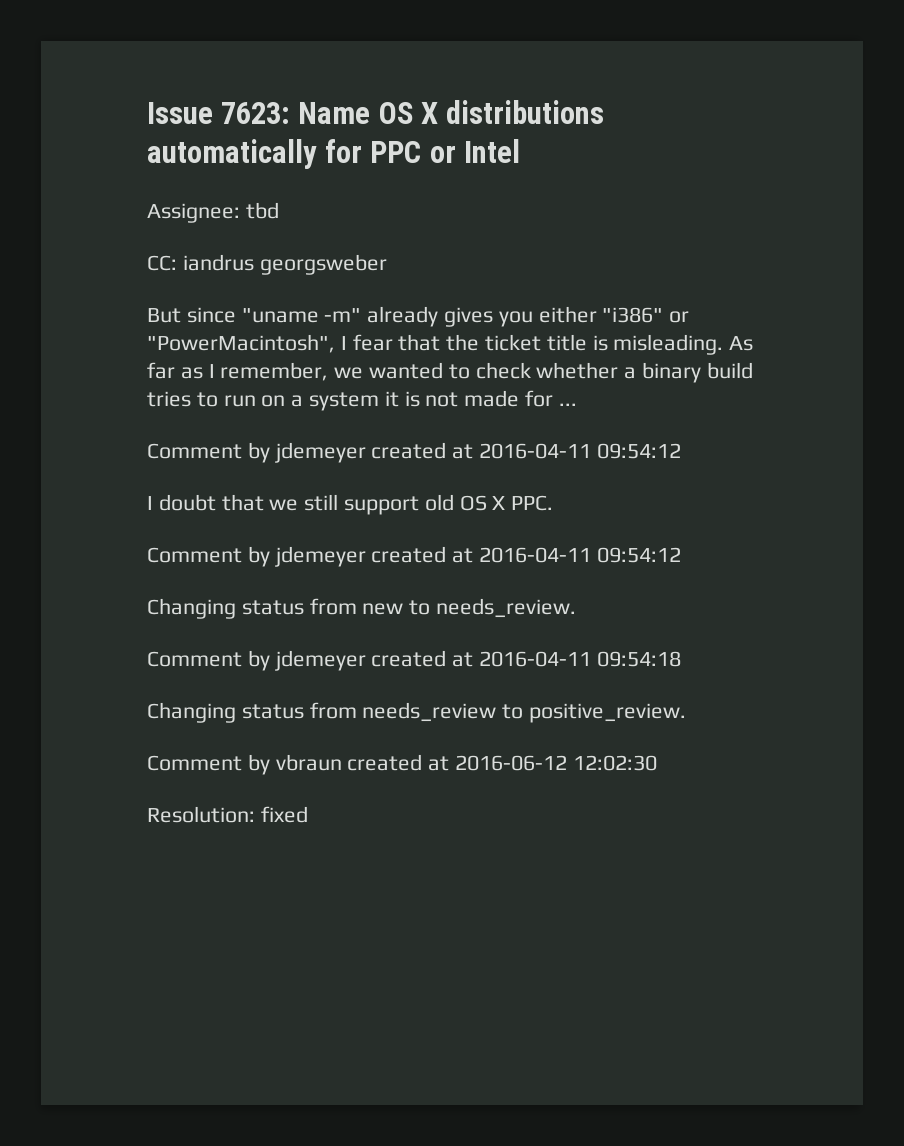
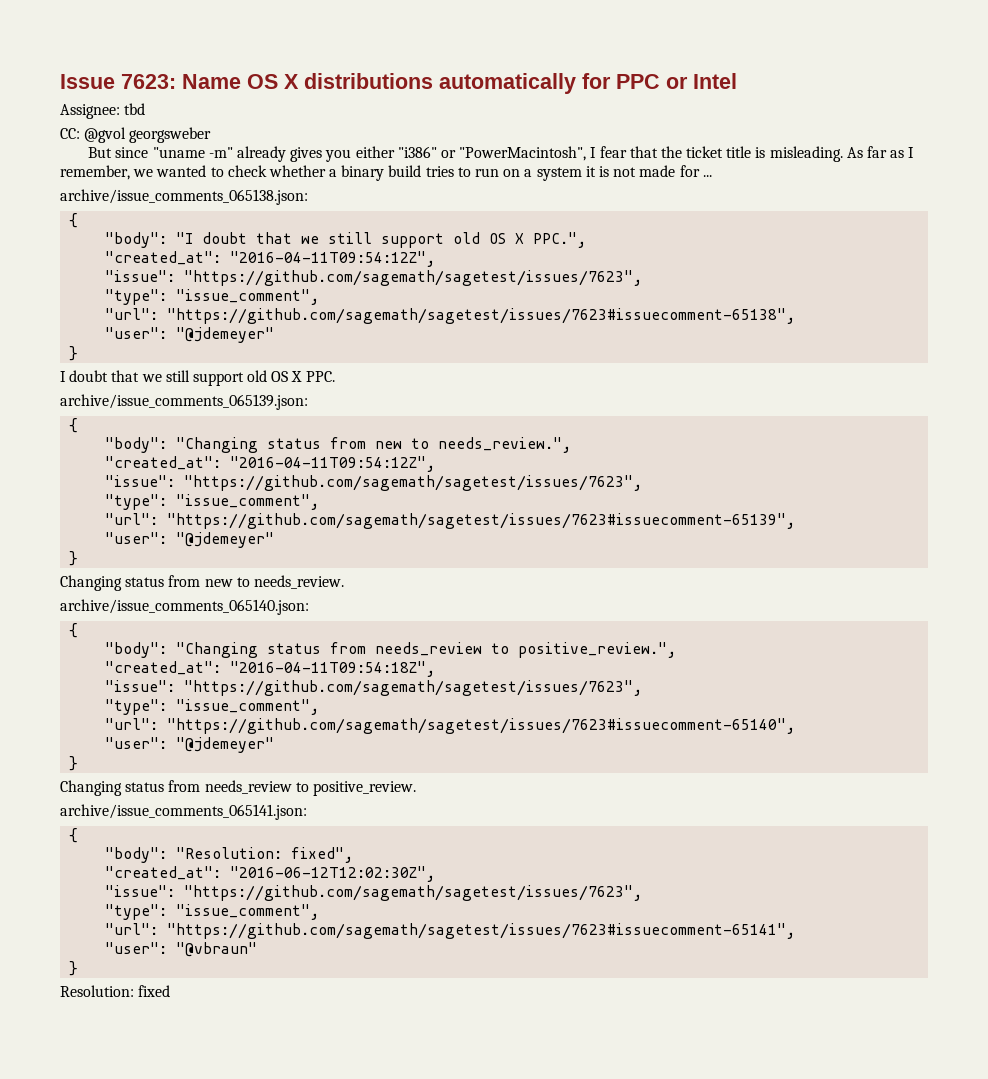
[182,254,254,271] iandrus -> [84,127,127,143] @gvol
[147,442,681,463] Comment by jdemeyer created at 2016-04-11 09:54:12 -> [60,189,308,205] [69,213,79,228] [105,232,587,248] [105,251,436,267] [105,270,643,286] [105,289,320,305] [105,308,796,324] [105,327,275,343] [69,346,79,361] archive/issue_comments_065138.json: // { // "body": "I doubt that we still support old OS X PPC.", // "created_at": "2016-04-11T09:54:12Z", // "issue": "https://github.com/sagemath/sagetest/issues/7623", // "type": "issue_comment", // "url": "https://github.com/sagemath/sagetest/issues/7623#issuecomment-65138", // "user": "@jdemeyer" // }
[147,546,681,567] Comment by jdemeyer created at 2016-04-11 09:54:12 -> [60,394,308,410] [69,418,79,433] [105,437,572,453] [105,456,436,472] [105,475,643,491] [105,494,320,510] [105,513,796,529] [105,532,275,548] [69,551,79,566] archive/issue_comments_065139.json: // { // "body": "Changing status from new to needs_review.", // "created_at": "2016-04-11T09:54:12Z", // "issue": "https://github.com/sagemath/sagetest/issues/7623", // "type": "issue_comment", // "url": "https://github.com/sagemath/sagetest/issues/7623#issuecomment-65139", // "user": "@jdemeyer" // }
[147,650,681,671] Comment by jdemeyer created at 2016-04-11 09:54:18 -> [60,599,309,615] [69,623,79,638] [105,642,677,658] [105,661,436,677] [105,680,643,696] [105,699,320,715] [105,718,796,734] [105,737,275,753] [69,756,79,771] archive/issue_comments_065140.json: // { // "body": "Changing status from needs_review to positive_review.", // "created_at": "2016-04-11T09:54:18Z", // "issue": "https://github.com/sagemath/sagetest/issues/7623", // "type": "issue_comment", // "url": "https://github.com/sagemath/sagetest/issues/7623#issuecomment-65140", // "user": "@jdemeyer" // }
[147,754,657,775] Comment by vbraun created at 2016-06-12 12:02:30 -> [60,804,307,820] [69,828,79,843] [105,847,354,863] [105,866,436,882] [105,885,643,901] [105,904,320,920] [105,923,796,939] [105,942,258,957] [69,961,79,976] archive/issue_comments_065141.json: // { // "body": "Resolution: fixed", // "created_at": "2016-06-12T12:02:30Z", // "issue": "https://github.com/sagemath/sagetest/issues/7623", // "type": "issue_comment", // "url": "https://github.com/sagemath/sagetest/issues/7623#issuecomment-65141", // "user": "@vbraun" // }

